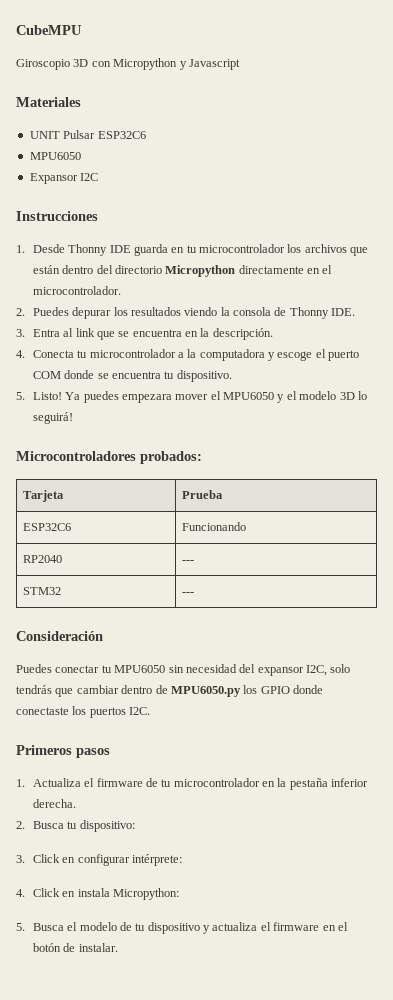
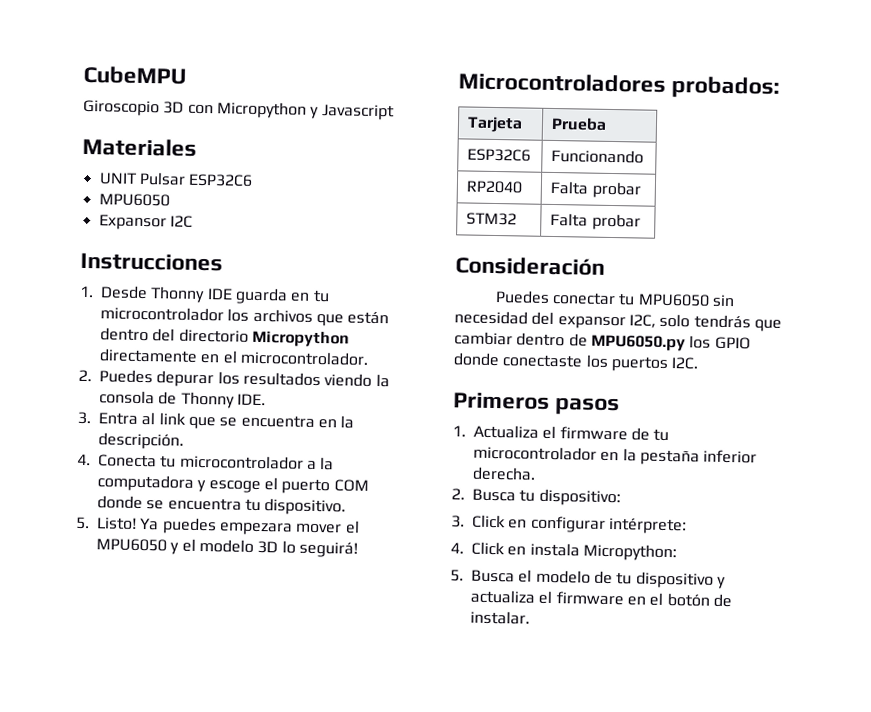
[181,560,194,563] --- -> [550,180,641,199] Falta probar
[181,592,194,595] --- -> [550,212,641,231] Falta probar

